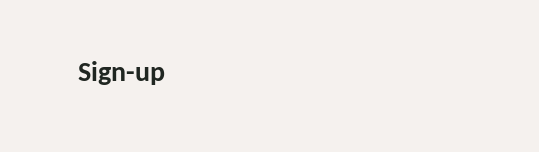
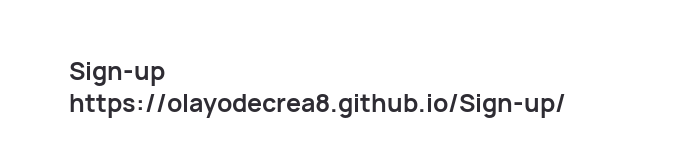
(165, 73) none -> [69,94,566,118] https://olayodecrea8.github.io/Sign-up/

